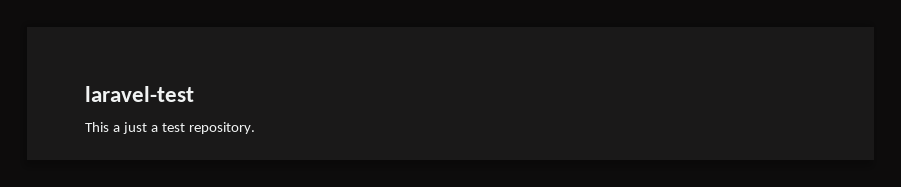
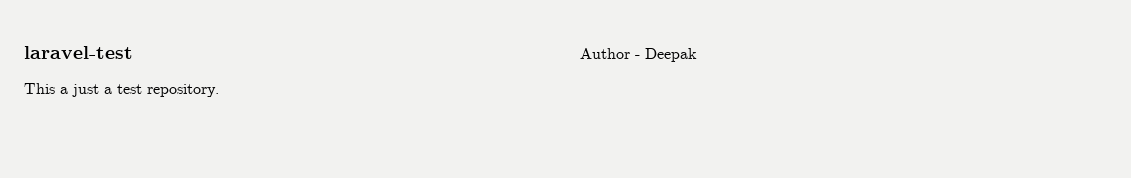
(255, 128) none -> [580,48,697,62] // Author - Deepak

